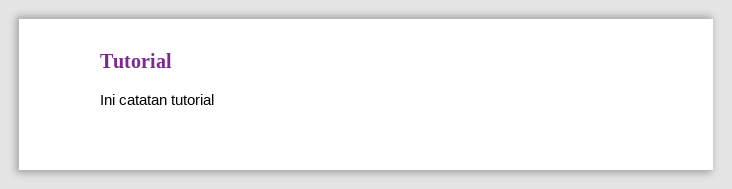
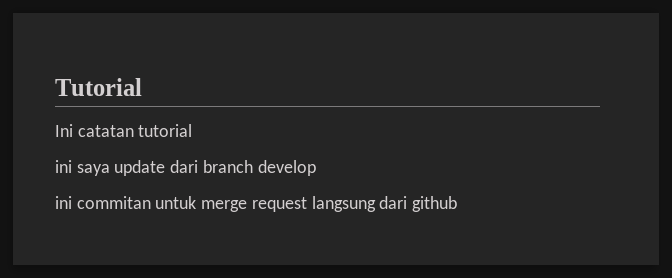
(215, 99) none -> [55,160,316,176] [55,196,458,212] // ini saya update dari branch develop // ini commitan untuk merge request langsung dari github

